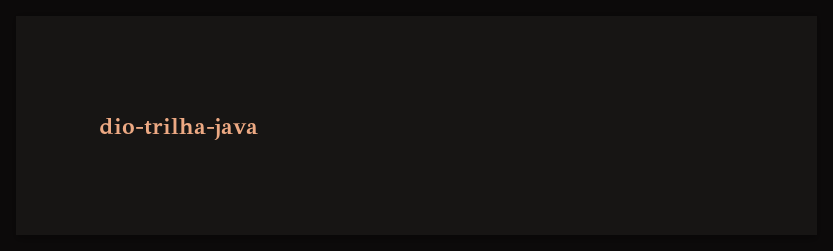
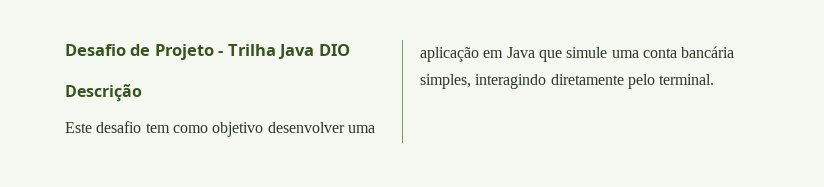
[99,118,258,140] dio-trilha-java -> [65,44,350,60] [65,84,142,102] [65,121,375,137] [420,46,735,62] [420,74,715,89] Desafio de Projeto - Trilha Java DIO // Descrição // Este desafio tem como objetivo desenvolver uma aplicação em Java que simule uma conta bancária simples, interagindo diretamente pelo terminal.

